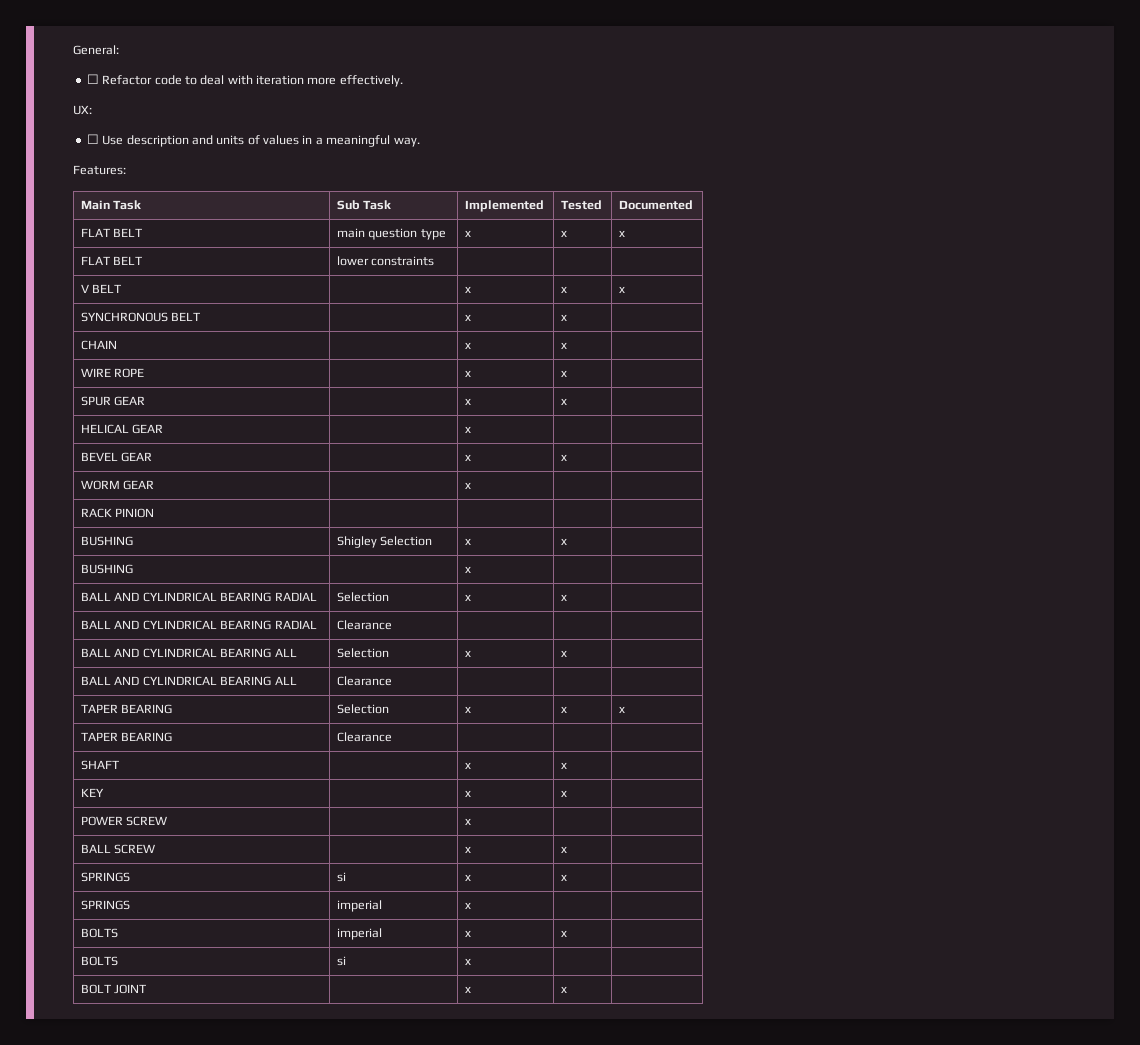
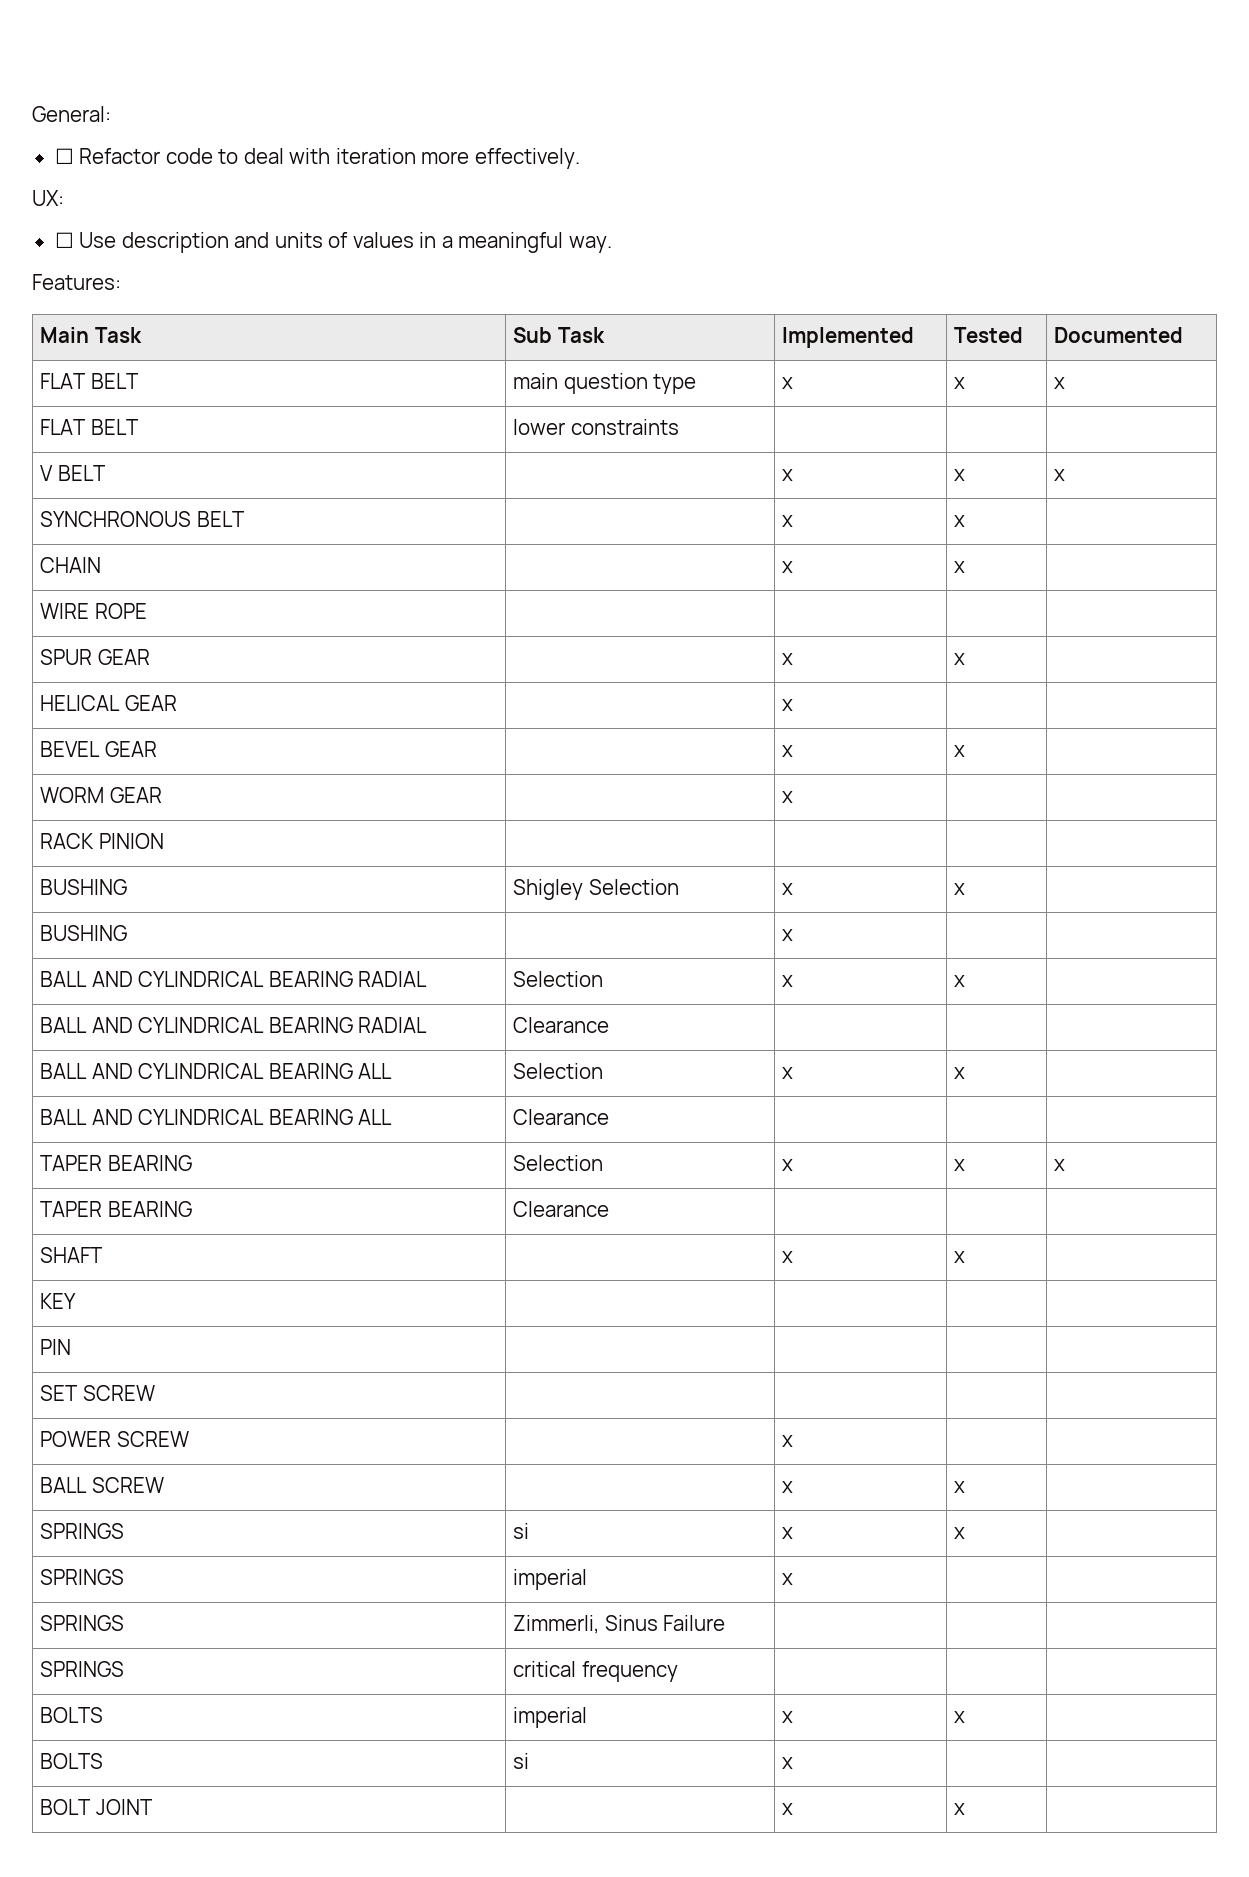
[465,370,472,377] [561,370,568,377] x | x -> (147, 611) |
[465,790,472,797] [561,790,568,797] x | x -> [40,1339,72,1355] [40,1385,155,1401] | | // PIN | | | | // SET SCREW | | |
(472, 905) none -> [40,1615,125,1631] [513,1615,726,1634] [40,1661,125,1677] [513,1661,678,1682] // SPRINGS | Zimmerli, Sinus Failure | | | // SPRINGS | critical frequency | | |

